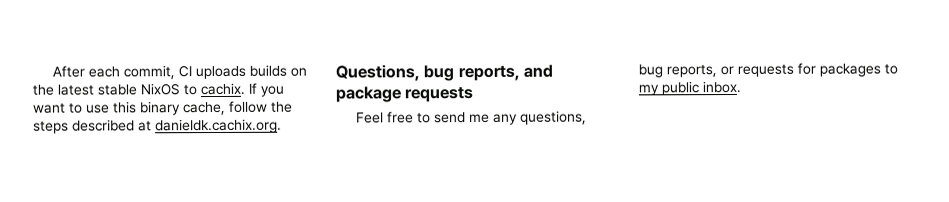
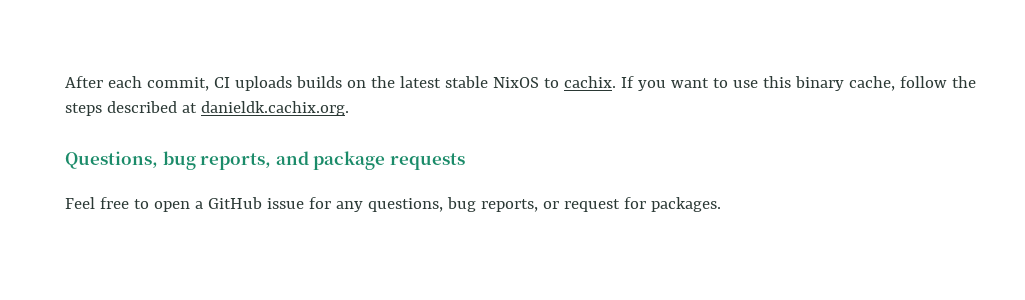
[433,112,490,124] send me -> [153,197,331,212] open a GitHub issue for
[737,62,898,77] [638,80,741,96] requests for packages to my public inbox. -> [563,197,721,212] request for packages.

